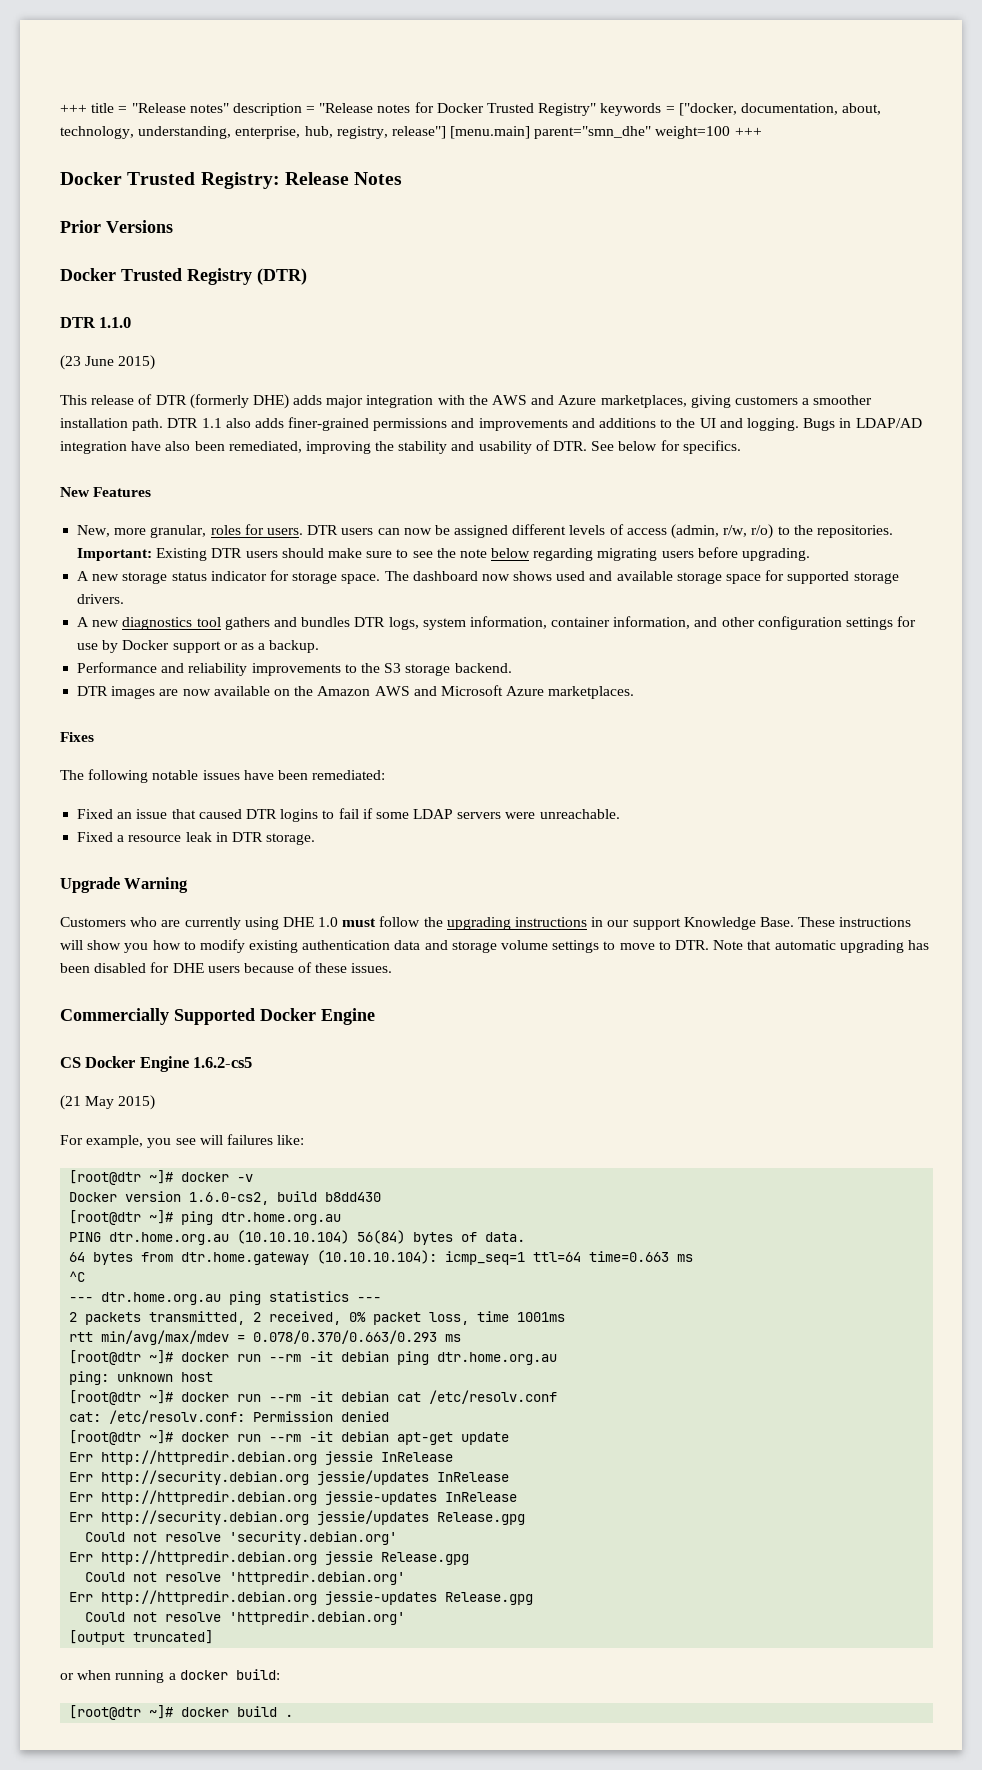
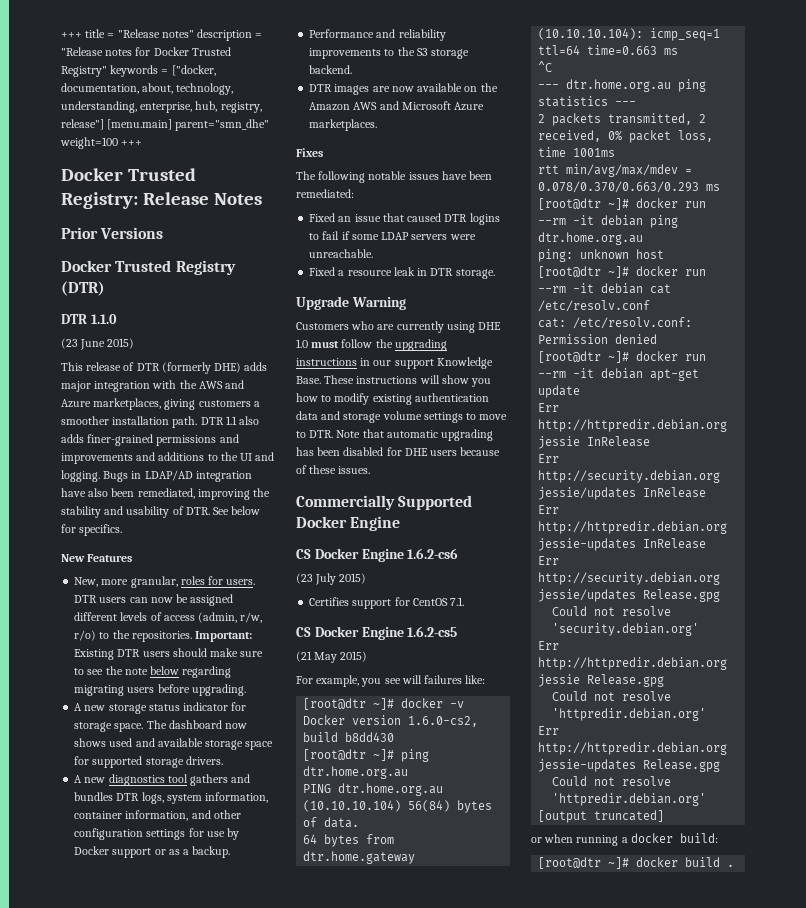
(375, 1016) none -> [296,548,459,562] [296,573,367,585] [309,597,465,609] // CS Docker Engine 1.6.2-cs6 // (23 July 2015) // Certifies support for CentOS 7.1.

